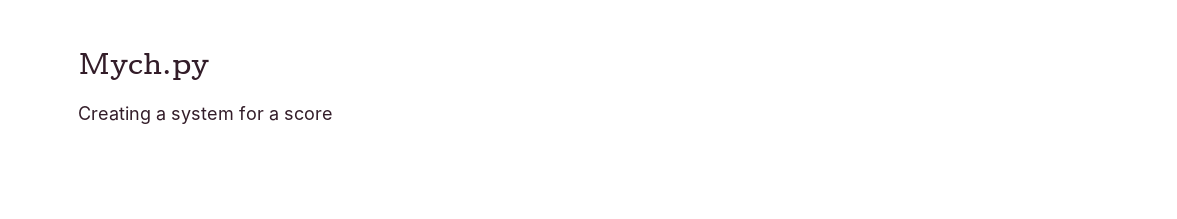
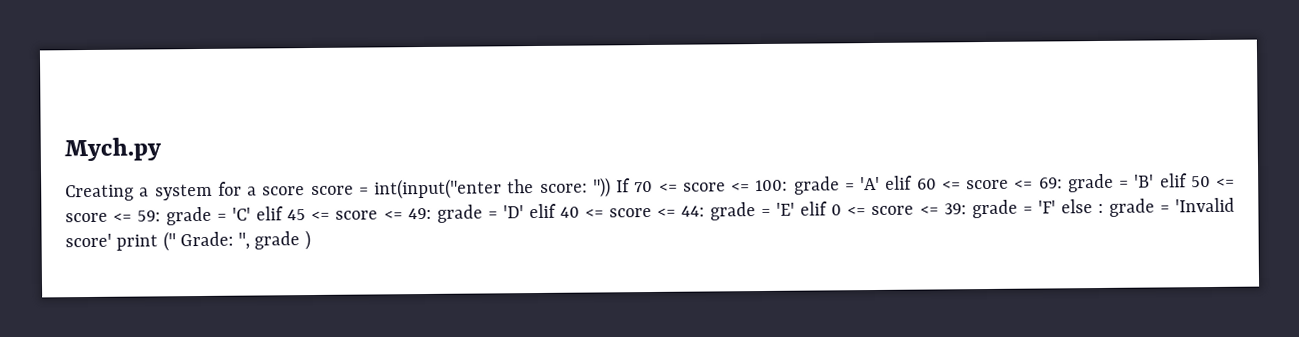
(333, 115) none -> [310,173,1235,200] [65,197,1235,226] [65,230,311,252] score = int(input("enter the score: ")) If 70 <= score <= 100: grade = 'A' elif 60 <= score <= 69: grade = 'B' elif 50 <= score <= 59: grade = 'C' elif 45 <= score <= 49: grade = 'D' elif 40 <= score <= 44: grade = 'E' elif 0 <= score <= 39: grade = 'F' else : grade = 'Invalid score' print (" Grade: ", grade )

